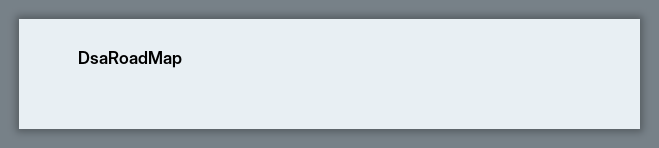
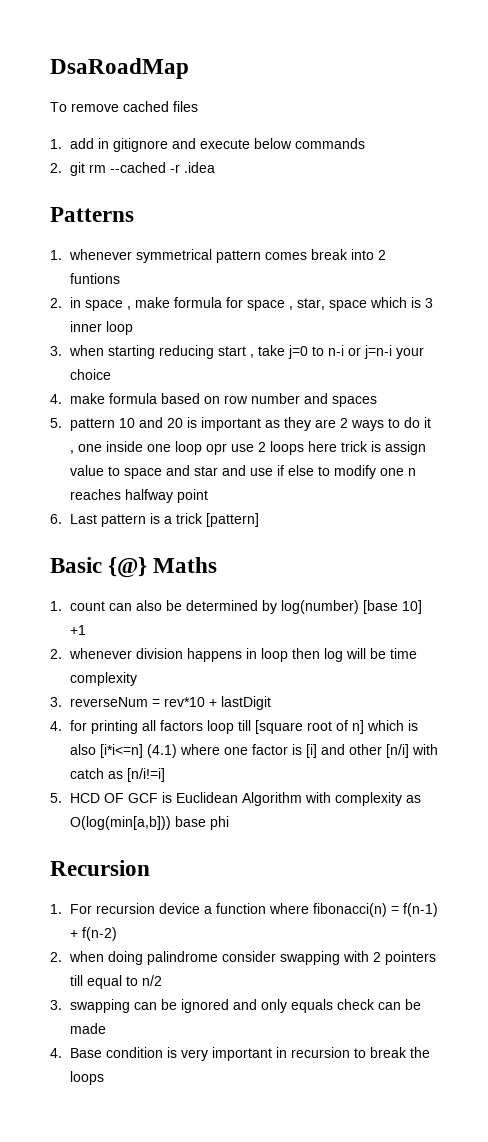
(182, 59) none -> [50,101,198,112] [50,138,365,152] [50,162,215,176] [50,207,134,222] [50,249,386,263] [69,273,120,284] [50,297,433,311] [69,321,133,335] [50,345,424,359] [69,369,111,380] [50,393,377,407] [50,417,431,431] [69,441,426,455] [69,465,416,479] [69,489,208,503] [50,513,259,527] [50,557,218,578] [50,600,422,614] [69,625,86,635] [50,648,417,662] [69,672,137,686] [50,696,271,710] [50,720,418,734] [69,744,438,758] [69,768,165,782] [50,792,421,806] [69,816,229,830] [50,860,150,876] [50,903,438,917] [69,927,117,941] [50,951,436,965] [69,975,162,989] [50,999,421,1013] [69,1023,106,1034] [50,1047,430,1061] [69,1071,104,1085] // To remove cached files // 1. add in gitignore and execute below commands // 2. git rm --cached -r .idea // Patterns // 1. whenever symmetrical pattern comes break into 2 funtions // 2. in space , make formula for space , star, space which is 3 inner loop // 3. when starting reducing start , take j=0 to n-i or j=n-i your choice // 4. make formula based on row number and spaces // 5. pattern 10 and 20 is important as they are 2 ways to do it , one inside one loop opr use 2 loops here trick is assign value to space and star and use if else to modify one n reaches halfway point // 6. Last pattern is a trick [pattern] // Basic {@} Maths // 1. count can also be determined by log(number) [base 10] +1 // 2. whenever division happens in loop then log will be time complexity // 3. reverseNum = rev*10 + lastDigit // 4. for printing all factors loop till [square root of n] which is also [i*i<=n] (4.1) where one factor is [i] and other [n/i] with catch as [n/i!=i] // 5. HCD OF GCF is Euclidean Algorithm with complexity as O(log(min[a,b])) base phi // Recursion // 1. For recursion device a function where fibonacci(n) = f(n-1) + f(n-2) // 2. when doing palindrome consider swapping with 2 pointers till equal to n/2 // 3. swapping can be ignored and only equals check can be made // 4. Base condition is very important in recursion to break the loops

